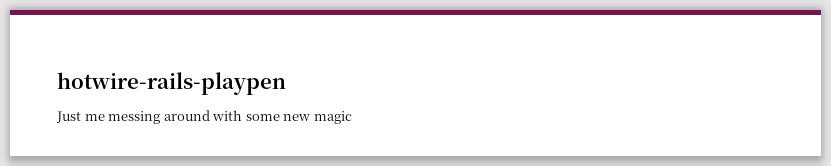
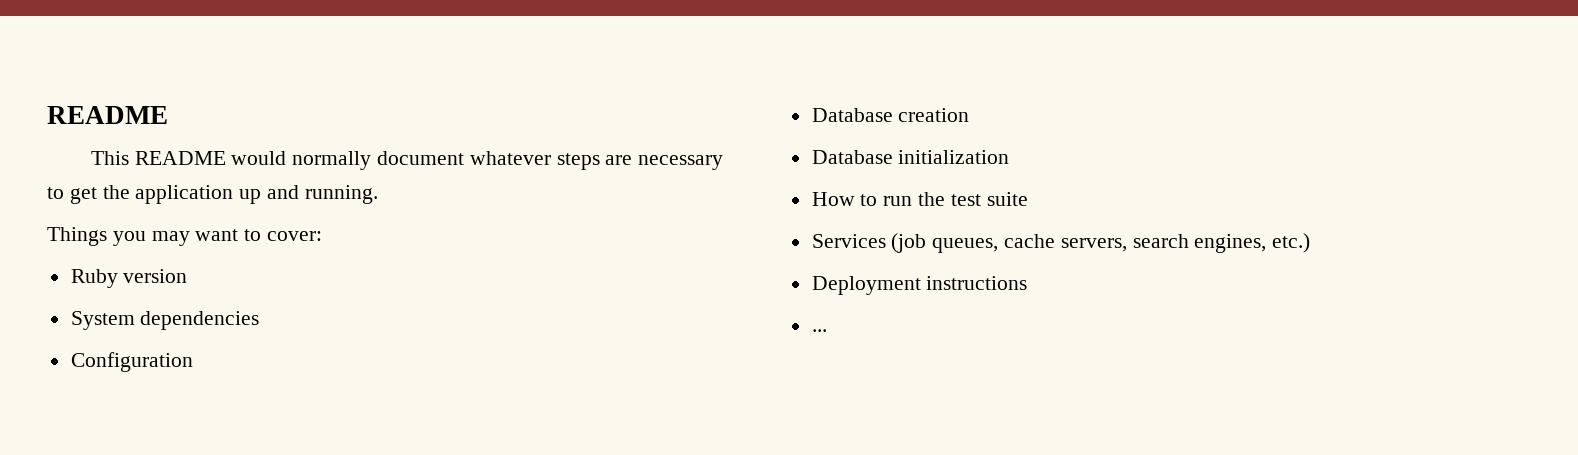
[57,72,286,95] [56,110,352,124] hotwire-rails-playpen // Just me messing around with some new magic -> [47,106,168,124] [90,151,724,170] [47,185,378,204] [47,227,323,246] [70,269,188,288] [70,311,260,330] [70,352,193,372] [811,108,970,122] [811,150,1010,164] [811,192,1028,206] [811,233,1311,253] [811,276,1028,295] [811,329,827,332] README // This README would normally document whatever steps are necessary to get the application up and running. // Things you may want to cover: // Ruby version // System dependencies // Configuration // Database creation // Database initialization // How to run the test suite // Services (job queues, cache servers, search engines, etc.) // Deployment instructions // ...

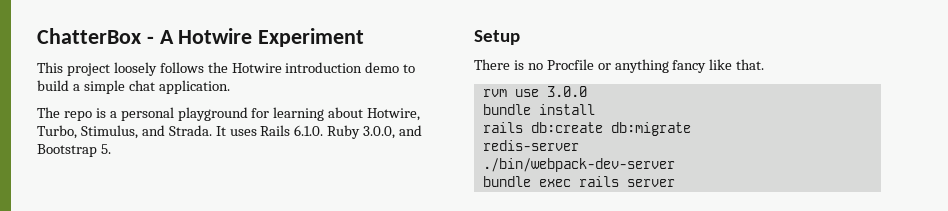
[47,106,168,124] [90,151,724,170] [47,185,378,204] [47,227,323,246] [70,269,188,288] [70,311,260,330] [70,352,193,372] [811,108,970,122] [811,150,1010,164] [811,192,1028,206] [811,233,1311,253] [811,276,1028,295] [811,329,827,332] README // This README would normally document whatever steps are necessary to get the application up and running. // Things you may want to cover: // Ruby version // System dependencies // Configuration // Database creation // Database initialization // How to run the test suite // Services (job queues, cache servers, search engines, etc.) // Deployment instructions // ... -> [37,28,365,47] [37,62,416,76] [37,80,230,94] [37,107,421,121] [37,125,423,139] [37,144,111,157] [474,30,520,45] [474,59,765,73] [482,86,587,97] [482,104,595,115] [482,122,691,136] [482,140,579,151] [482,158,675,172] [482,176,675,187] ChatterBox - A Hotwire Experiment // This project loosely follows the Hotwire introduction demo to build a simple chat application. // The repo is a personal playground for learning about Hotwire, Turbo, Stimulus, and Strada. It uses Rails 6.1.0. Ruby 3.0.0, and Bootstrap 5. // Setup // There is no Procfile or anything fancy like that. // rvm use 3.0.0 // bundle install // rails db:create db:migrate // redis-server // ./bin/webpack-dev-server // bundle exec rails server

